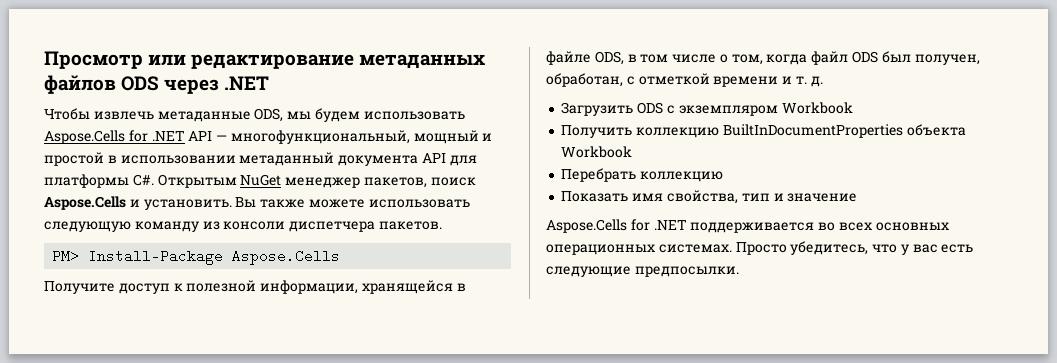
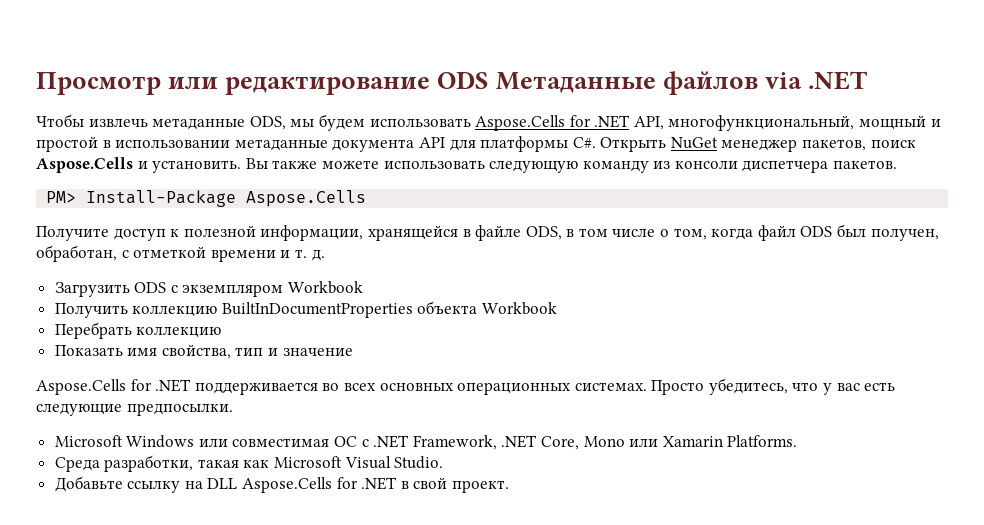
[359,54,486,69] [44,75,220,94] метаданных файлов ODS через -> [437,71,802,95] ODS Метаданные файлов via
[188,131,228,141] API — -> [633,116,664,130] API,
[239,152,335,166] метаданный -> [234,139,328,151] метаданные
[157,174,237,188] Открытым -> [600,137,667,152] Открыть
(739, 271) none -> [54,435,798,450] [54,455,444,472] [54,476,510,493] // Microsoft Windows или совместимая ОС с .NET Framework, .NET Core, Mono или Xamarin Platforms. // Среда разработки, такая как Microsoft Visual Studio. // Добавьте ссылку на DLL Aspose.Cells for .NET в свой проект.

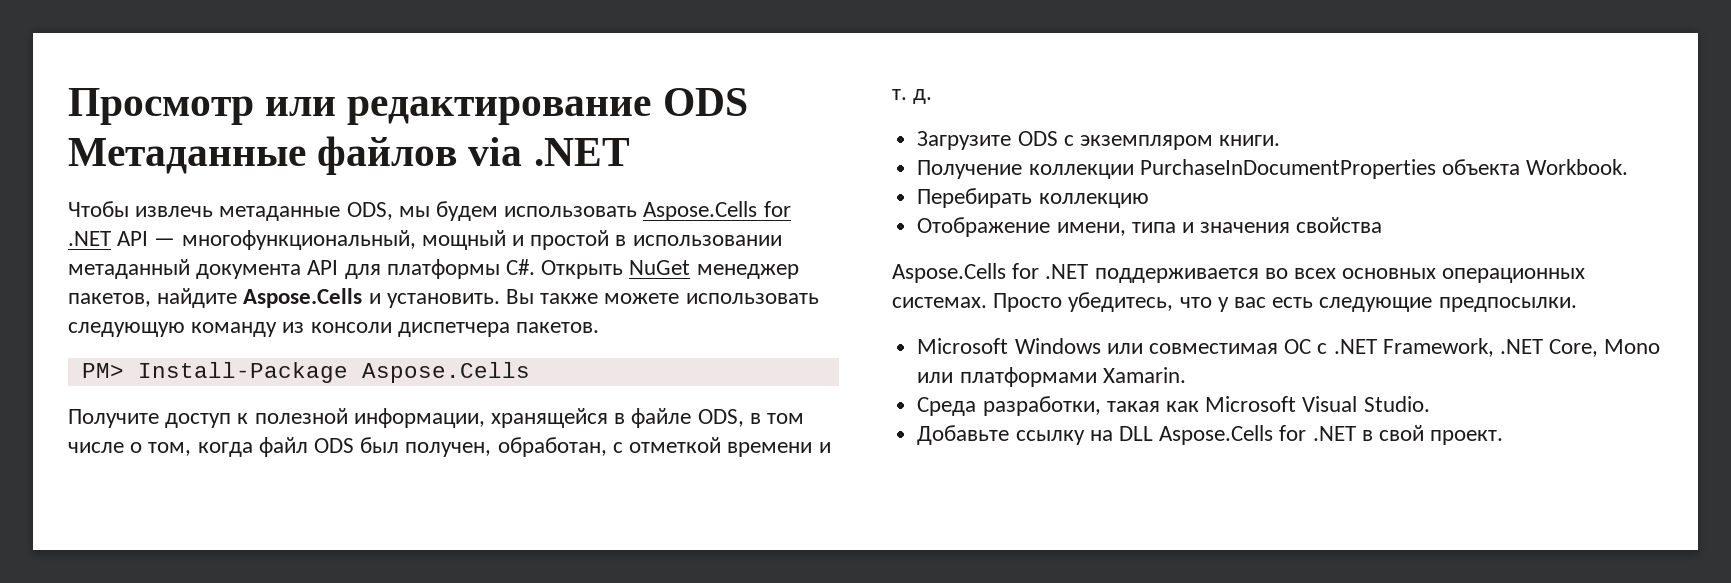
[633,116,664,130] API, -> [117,231,176,246] API —
[234,139,328,151] метаданные -> [68,259,190,279] метаданный
[870,140,916,148] поиск -> [157,288,238,308] найдите
[54,282,130,297] Загрузить -> [917,131,1012,150] Загрузите
[288,281,364,294] [54,301,558,318] [54,322,222,339] [54,344,353,359] Workbook // Получить коллекцию BuiltInDocumentProperties объекта Workbook // Перебрать коллекцию // Показать имя свойства, тип и значение -> [1219,135,1281,146] [917,159,1629,179] [917,188,1149,208] [917,217,1383,237] книги. // Получение коллекции PurchaseInDocumentProperties объекта Workbook. // Перебирать коллекцию // Отображение имени, типа и значения свойства
[662,435,798,447] Xamarin Platforms. -> [959,367,1186,387] платформами Xamarin.

